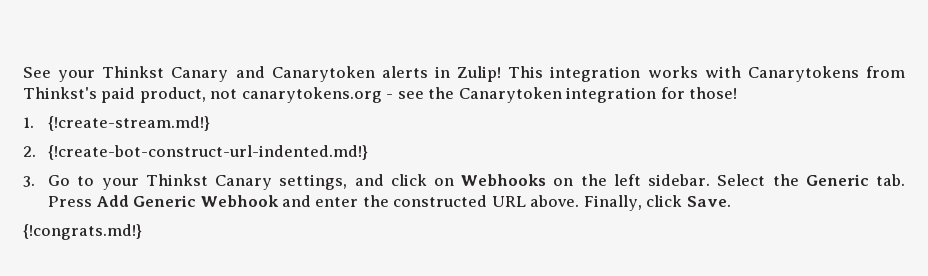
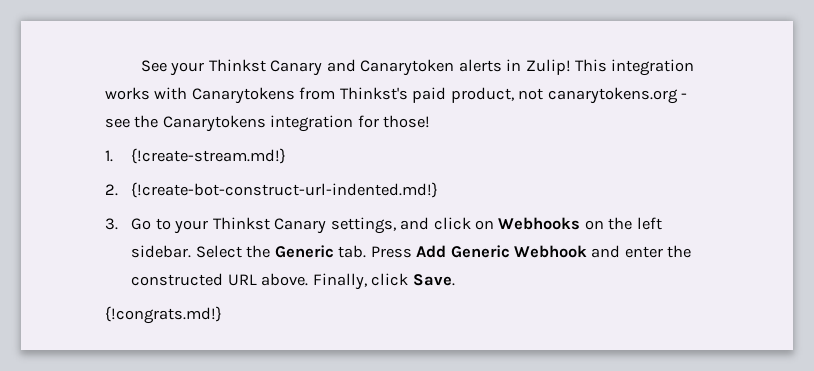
[458,87,562,103] Canarytoken -> [162,115,266,132] Canarytokens

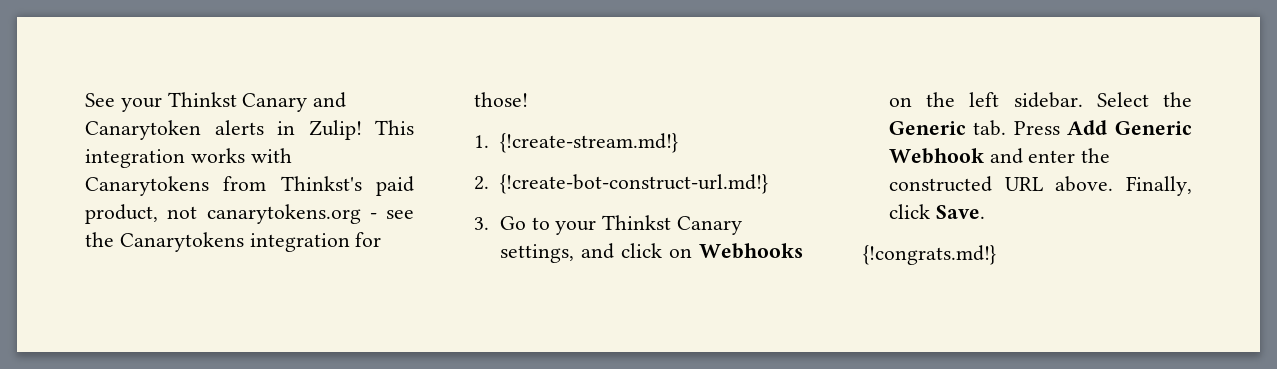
[131,182,439,198] {!create-bot-construct-url-indented.md!} -> [499,174,768,194] {!create-bot-construct-url.md!}

